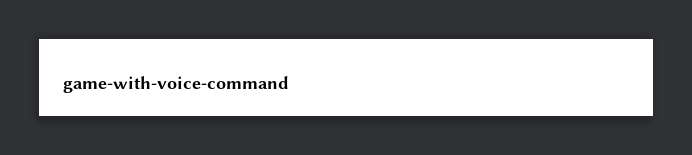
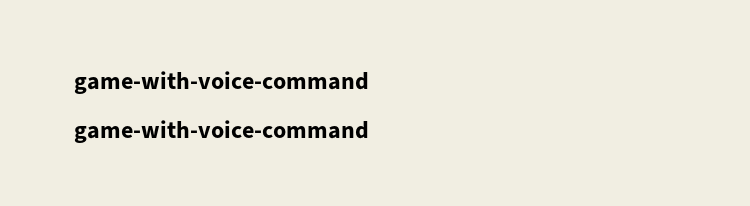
[63,76,289,93] game-with-voice-command -> [74,71,369,94] [74,120,369,143] game-with-voice-command // game-with-voice-command

